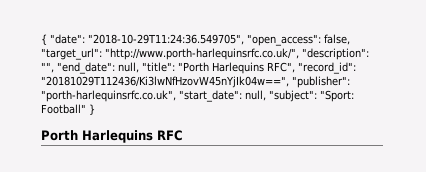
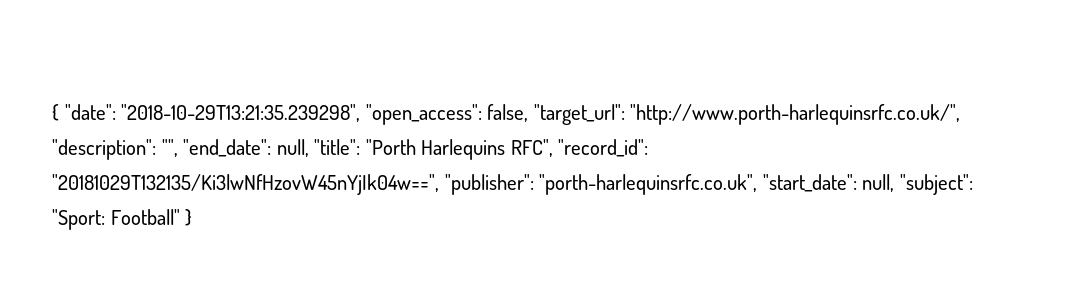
[88,34,244,45] "2018-10-29T11:24:36.549705", -> [121,104,361,122] "2018-10-29T13:21:35.239298",
[41,76,289,88] "20181029T112436/Ki3lwNfHzovW45nYjIk04w==", -> [52,174,439,195] "20181029T132135/Ki3lwNfHzovW45nYjIk04w==",
[41,130,183,143] // Porth Harlequins RFC -> (193, 217) none

